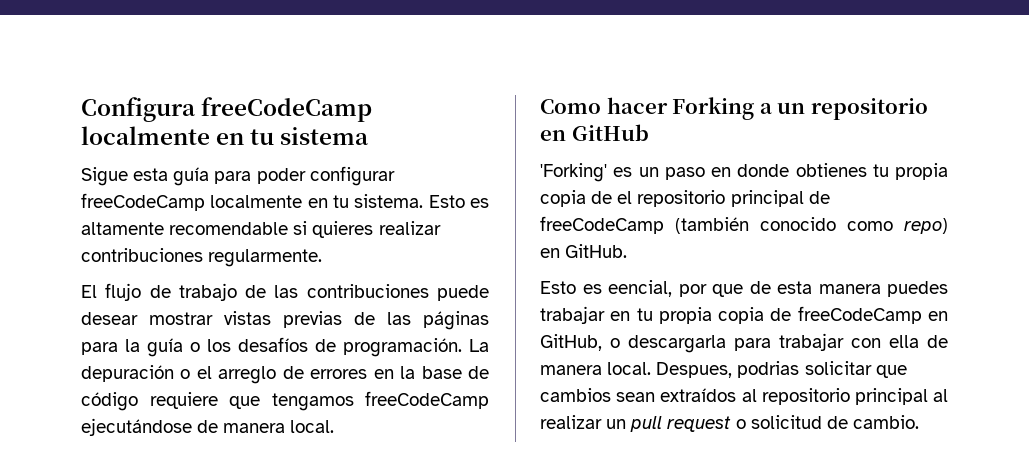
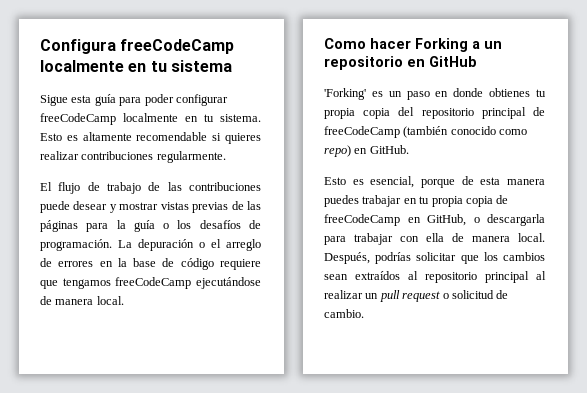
(138, 318) none -> [109,204,117,213] y
[591,191,633,204] de el -> [398,107,415,116] del
[608,280,743,297] eencial, por que -> [370,176,455,188] esencial, porque
[656,361,800,378] Despues, podrias -> [324,252,412,264] Después, podrías
(907, 371) none -> [483,252,498,261] los

